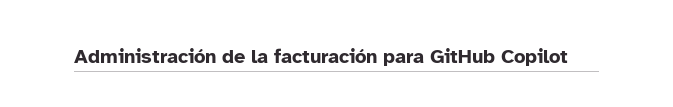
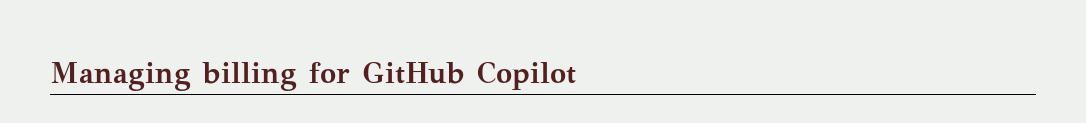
[74,48,424,66] Administración de la facturación para -> [50,62,350,91] Managing billing for

